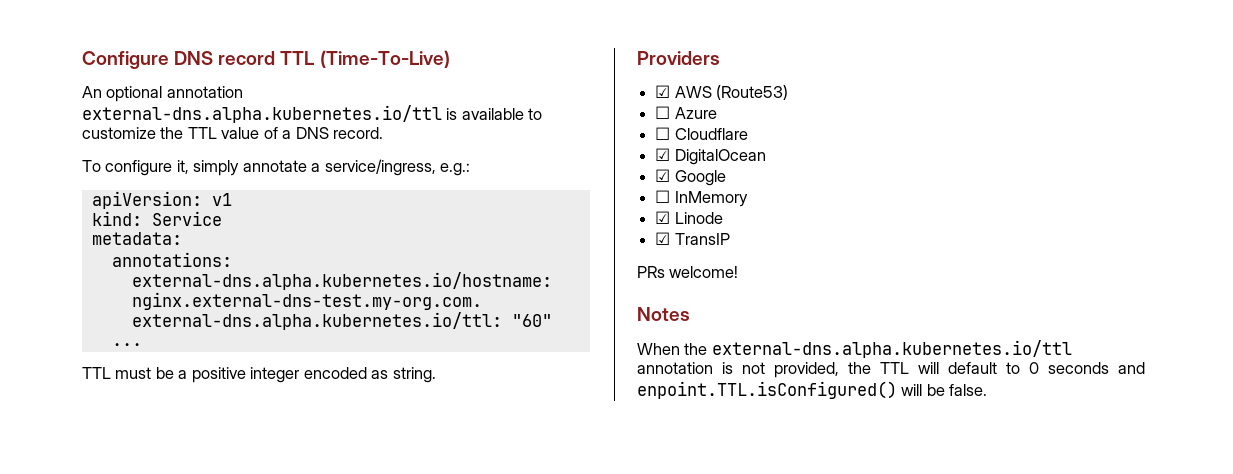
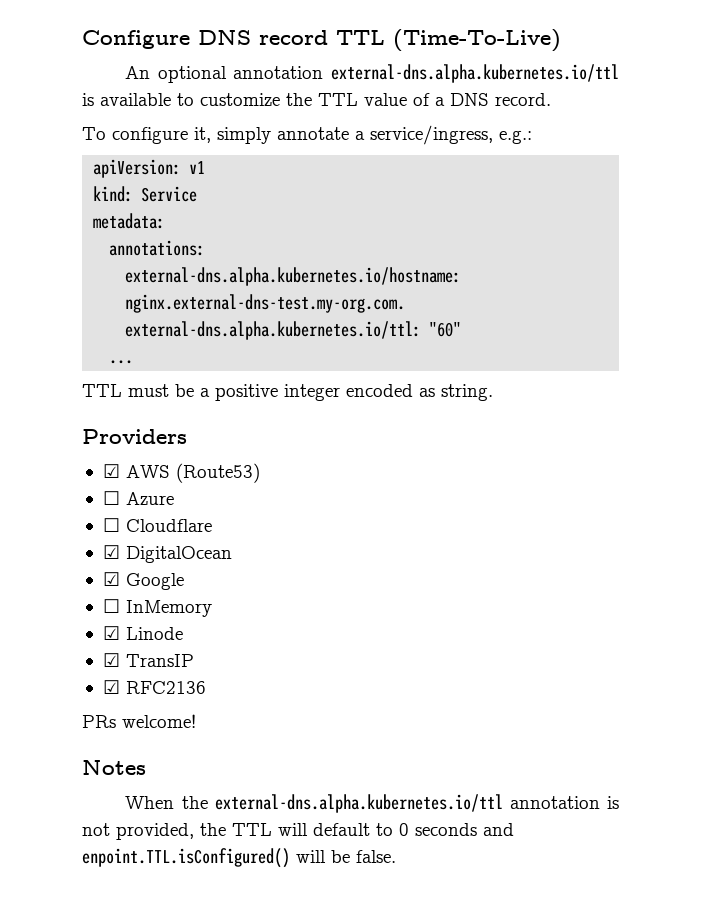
(730, 239) none -> [102,680,206,694] // ☑ RFC2136

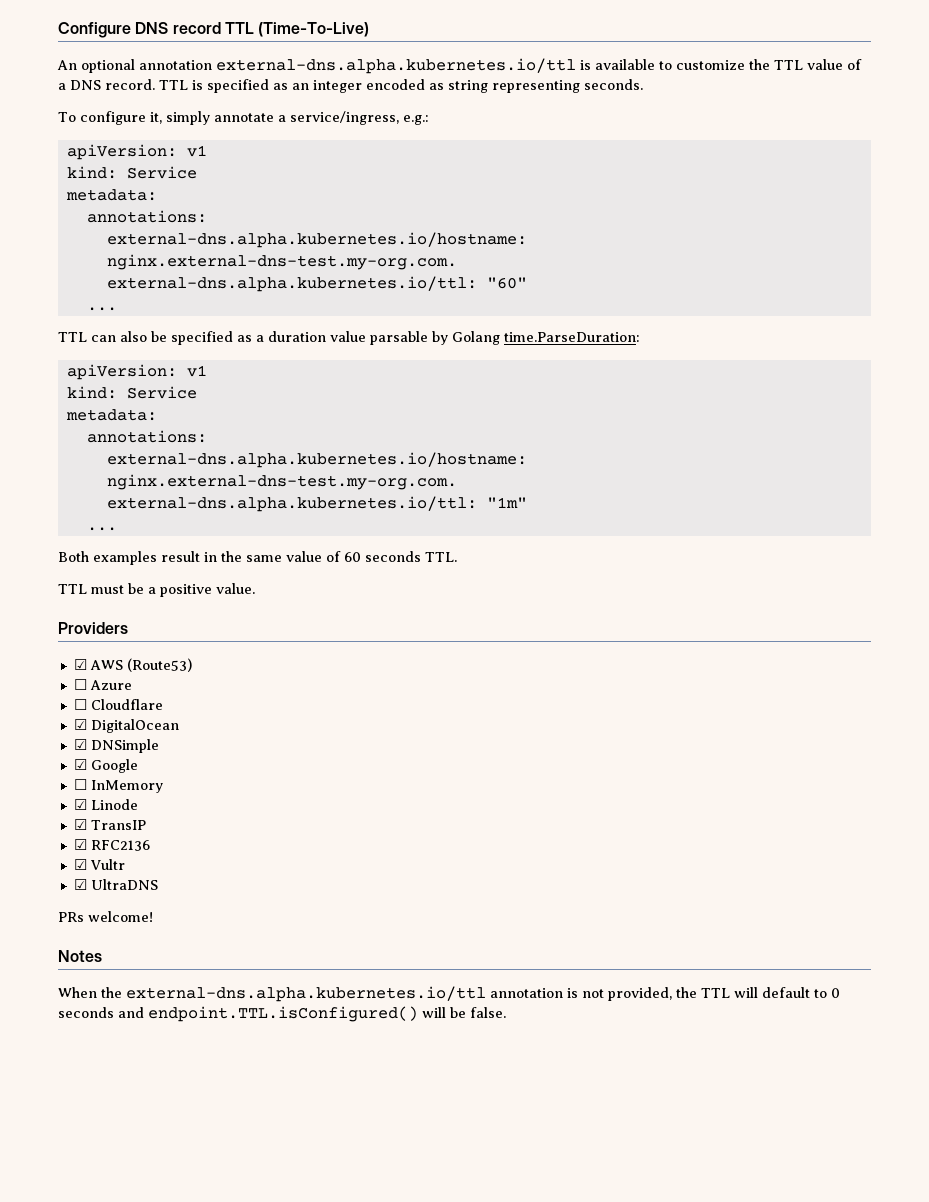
(551, 99) none -> [159,79,643,93] TTL is specified as an integer encoded as string representing seconds.
(134, 362) none -> [58,331,640,345] [66,364,207,380] [66,386,197,399] [65,409,157,421] [86,430,207,443] [106,452,527,468] [106,474,457,490] [106,496,527,512] [86,527,117,531] [58,551,457,565] // TTL can also be specified as a duration value parsable by Golang time.ParseDuration: // apiVersion: v1 // kind: Service // metadata: // annotations: // external-dns.alpha.kubernetes.io/hostname: nginx.external-dns-test.my-org.com. // external-dns.alpha.kubernetes.io/ttl: "1m" // ... // Both examples result in the same value of 60 seconds TTL.
[284,384,493,401] integer encoded as string. -> [216,583,255,594] value.
(232, 554) none -> [73,739,159,753] // ☑ DNSimple
(206, 687) none -> [73,859,125,870] [73,879,158,890] // ☑ Vultr // ☑ UltraDNS
[82,848,290,868] enpoint.TTL.isConfigured() -> [148,1006,418,1022] endpoint.TTL.isConfigured()

